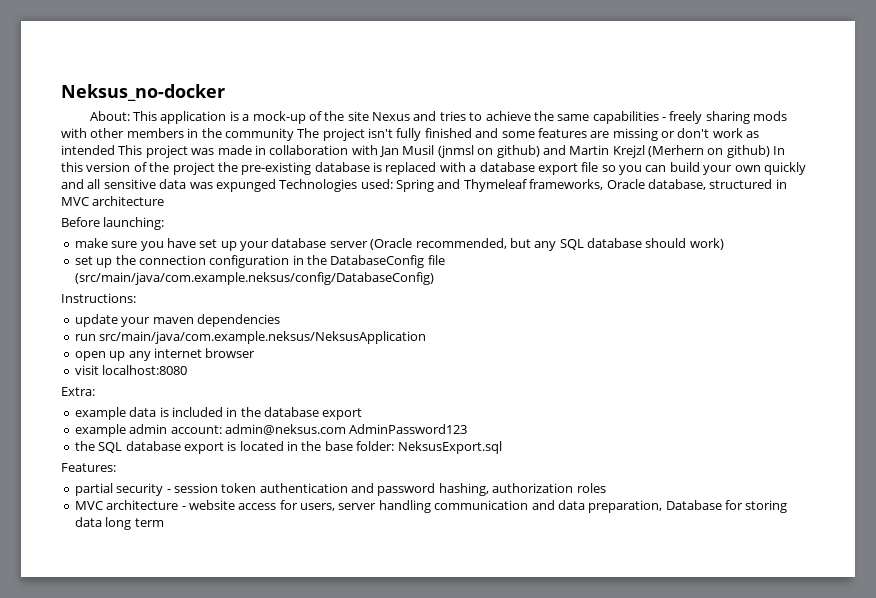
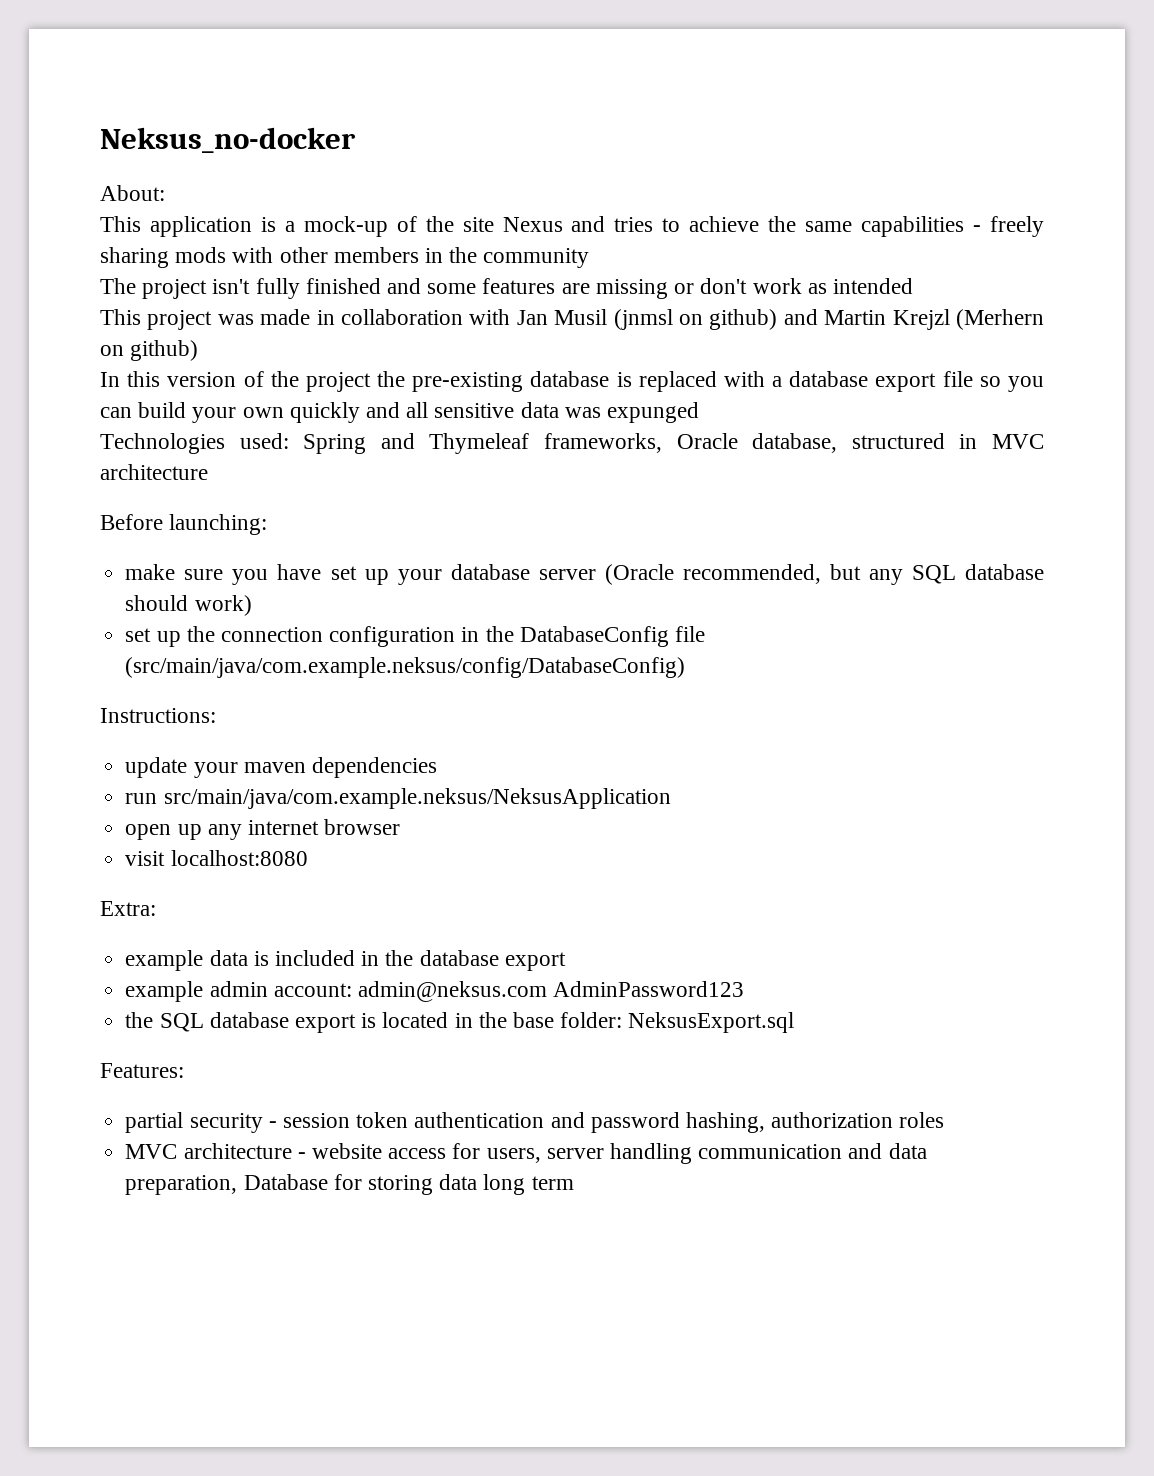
(130, 116) none -> (165, 193) //
(294, 134) none -> (590, 258) //
(115, 150) none -> (913, 286) //
(770, 151) none -> (199, 350) //
(276, 185) none -> (700, 412) //

